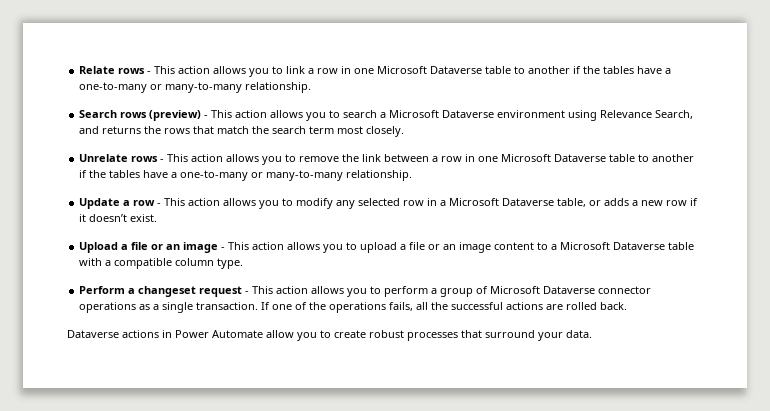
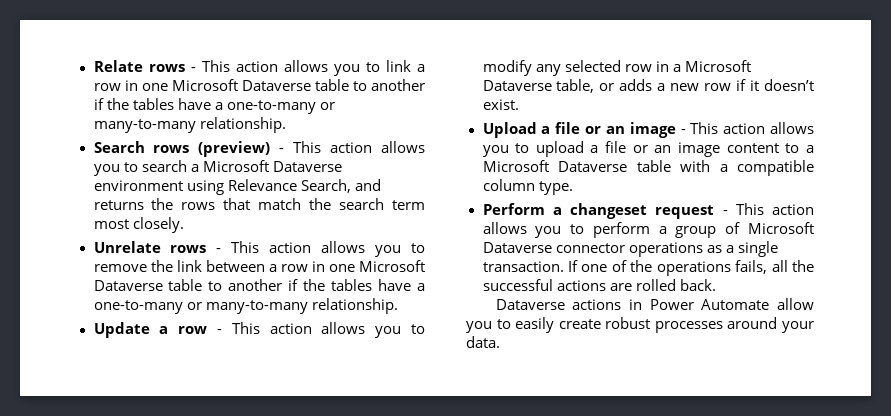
(331, 334) none -> [515,317,555,333] easily
[461,330,535,338] that surround -> [727,317,778,329] around

